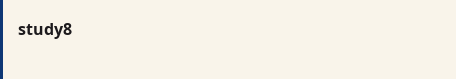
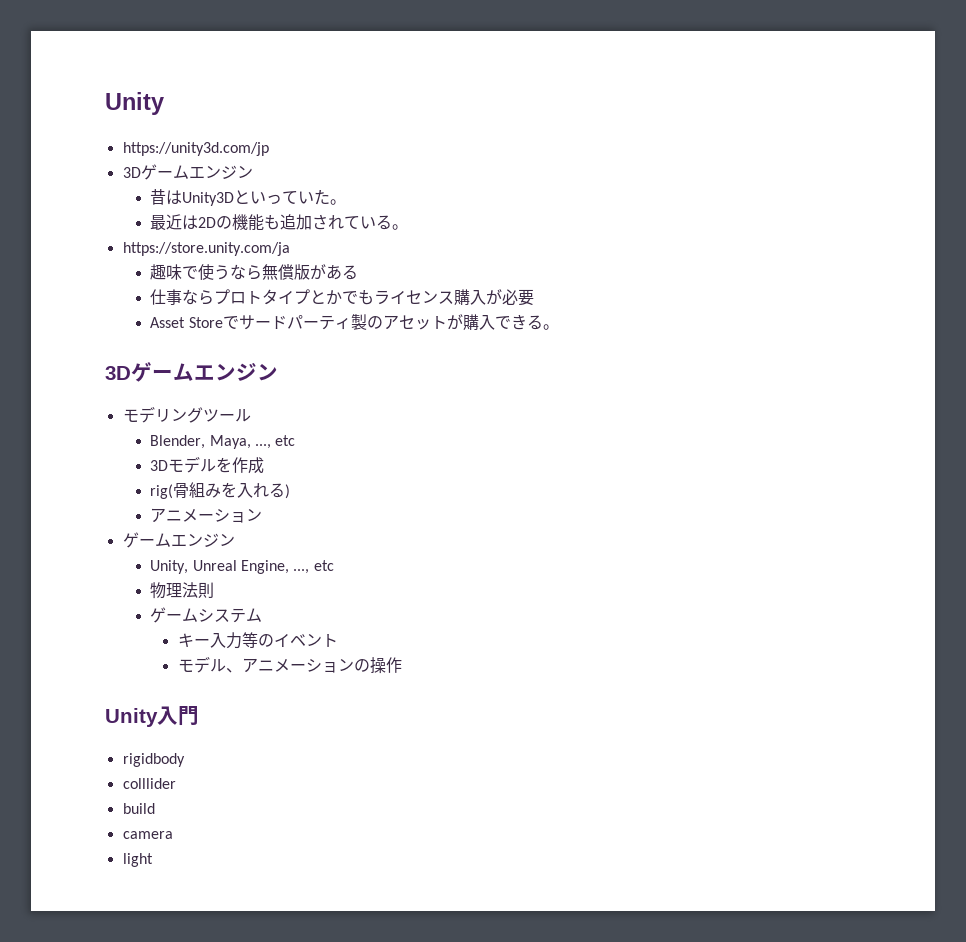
[18,23,72,39] study8 -> [105,92,164,115] [122,142,269,156] [122,164,253,180] [150,189,347,206] [150,214,409,231] [122,242,290,256] [150,264,359,280] [150,289,535,306] [150,314,559,330] [105,362,278,382] [122,406,251,423] [150,435,296,449] [150,456,265,474] [150,482,291,499] [150,508,263,523] [122,532,235,548] [150,560,334,574] [150,582,215,599] [150,607,263,623] [177,632,338,649] [177,656,402,674] [105,706,199,727] [122,753,185,767] [122,778,176,789] [122,803,155,814] [122,831,173,839] [122,853,153,867] Unity // https://unity3d.com/jp // 3Dゲームエンジン // 昔はUnity3Dといっていた。 // 最近は2Dの機能も追加されている。 // https://store.unity.com/ja // 趣味で使うなら無償版がある // 仕事ならプロトタイプとかでもライセンス購入が必要 // Asset Storeでサードパーティ製のアセットが購入できる。 // 3Dゲームエンジン // モデリングツール // Blender, Maya, ..., etc // 3Dモデルを作成 // rig(骨組みを入れる) // アニメーション // ゲームエンジン // Unity, Unreal Engine, ..., etc // 物理法則 // ゲームシステム // キー入力等のイベント // モデル、アニメーションの操作 // Unity入門 // rigidbody // colllider // build // camera // light

